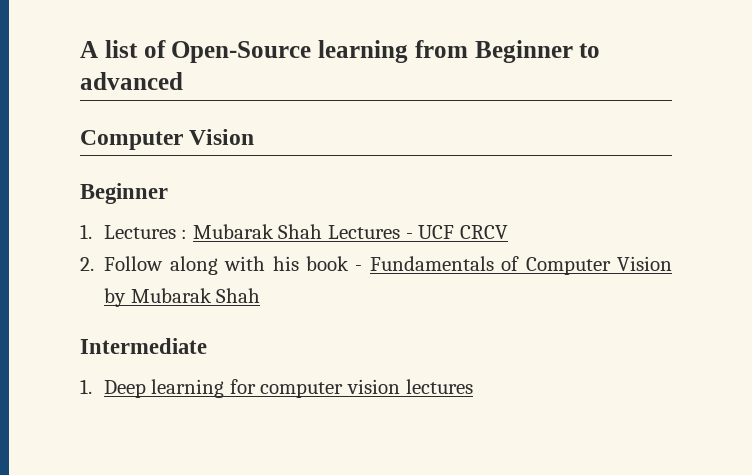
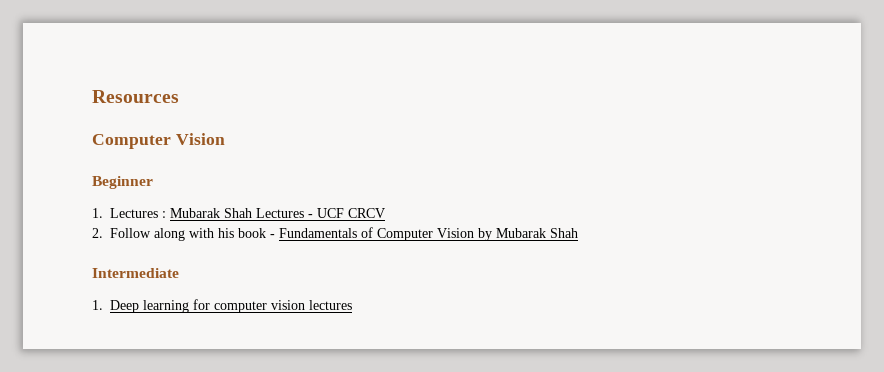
[80,40,601,63] [80,72,183,90] A list of Open-Source learning from Beginner to advanced -> [92,90,179,103] Resources

